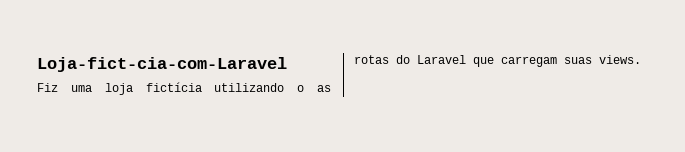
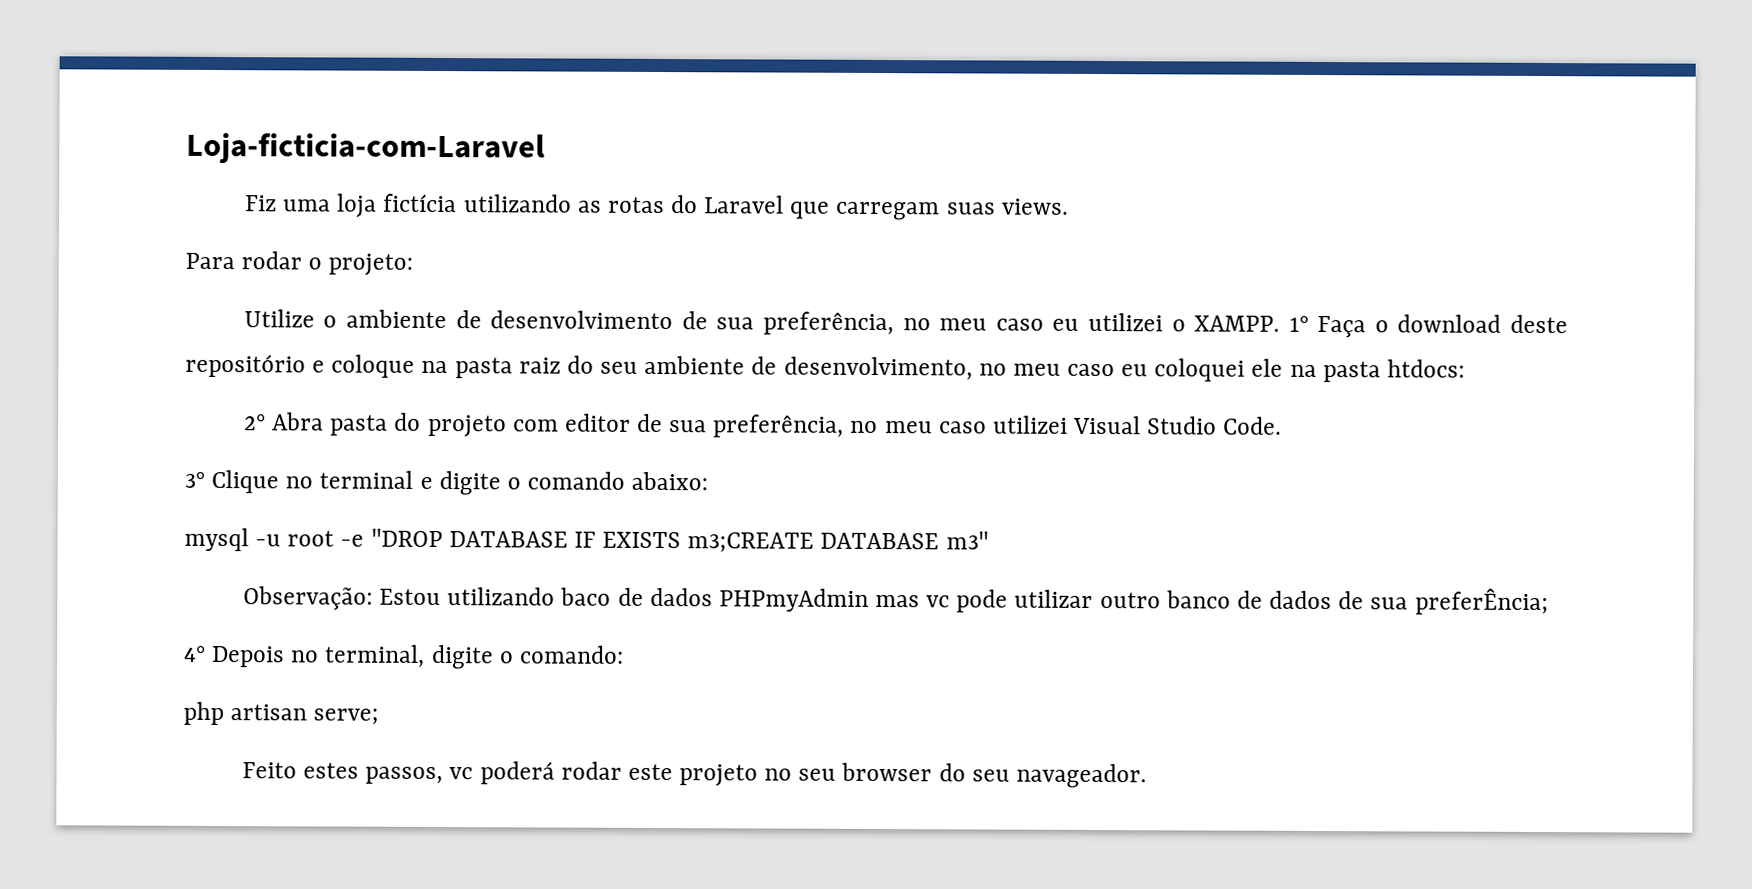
[37,57,287,72] Loja-fict-cia-com-Laravel -> [186,132,545,165] Loja-ficticia-com-Laravel
[297,85,305,92] o -> (572, 203) none
(641, 59) none -> [185,251,414,276] [243,309,1569,338] [185,353,1465,383] [243,412,1283,438] [184,469,709,496] [184,527,989,553] [242,586,1549,616] [184,644,624,670] [183,701,380,726] [241,761,1147,789] // Para rodar o projeto: // Utilize o ambiente de desenvolvimento de sua preferência, no meu caso eu utilizei o XAMPP. 1° Faça o download deste repositório e coloque na pasta raiz do seu ambiente de desenvolvimento, no meu caso eu coloquei ele na pasta htdocs: // 2° Abra pasta do projeto com editor de sua preferência, no meu caso utilizei Visual Studio Code. // 3° Clique no terminal e digite o comando abaixo: // mysql -u root -e "DROP DATABASE IF EXISTS m3;CREATE DATABASE m3" // Observação: Estou utilizando baco de dados PHPmyAdmin mas vc pode utilizar outro banco de dados de sua preferÊncia; // 4° Depois no terminal, digite o comando: // php artisan serve; // Feito estes passos, vc poderá rodar este projeto no seu browser do seu navageador.

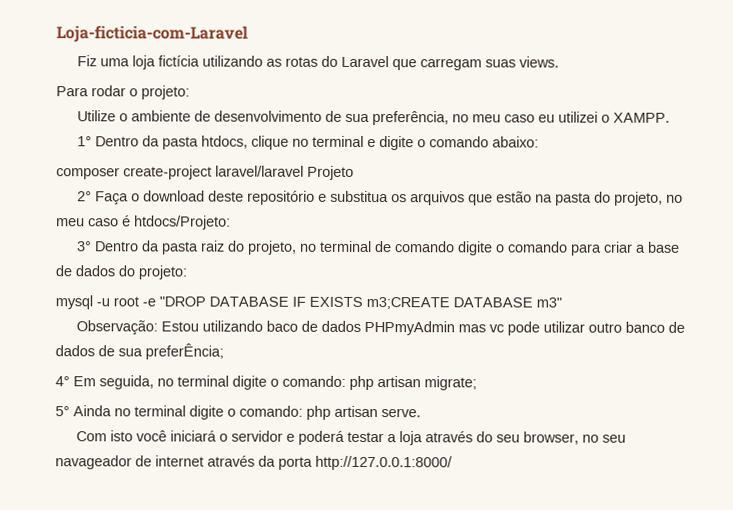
[1288,314,1569,338] [185,353,1465,383] [243,412,1283,438] [184,469,280,494] 1° Faça o download deste repositório e coloque na pasta raiz do seu ambiente de desenvolvimento, no meu caso eu coloquei ele na pasta htdocs: // 2° Abra pasta do projeto com editor de sua preferência, no meu caso utilizei Visual Studio Code. // 3° Clique -> [77,135,290,150] // 1° Dentro da pasta htdocs, clique
(709, 481) none -> [56,165,354,180] [77,190,684,206] [56,215,231,230] [77,240,681,256] [55,265,187,280] // composer create-project laravel/laravel Projeto // 2° Faça o download deste repositório e substitua os arquivos que estão na pasta do projeto, no meu caso é htdocs/Projeto: // 3° Dentro da pasta raiz do projeto, no terminal de comando digite o comando para criar a base de dados do projeto:
[211,644,624,670] [183,701,380,726] [241,761,1147,789] Depois no terminal, digite o comando: // php artisan serve; // Feito estes passos, vc poderá rodar este projeto no seu browser do seu navageador. -> [73,375,477,391] [55,405,421,420] [76,430,627,446] [55,455,453,471] Em seguida, no terminal digite o comando: php artisan migrate; // 5° Ainda no terminal digite o comando: php artisan serve. // Com isto você iniciará o servidor e poderá testar a loja através do seu browser, no seu navageador de internet através da porta http://127.0.0.1:8000/

